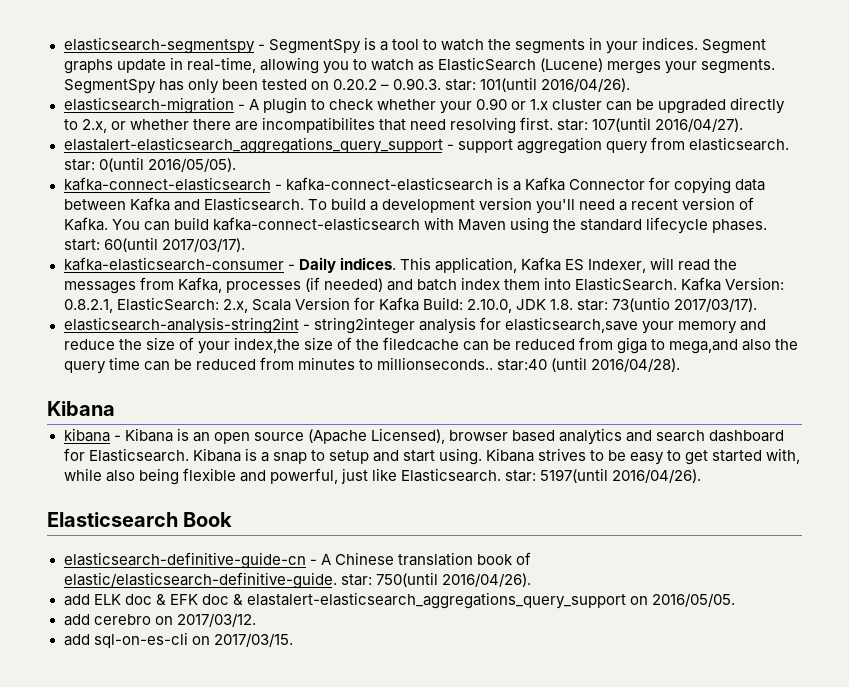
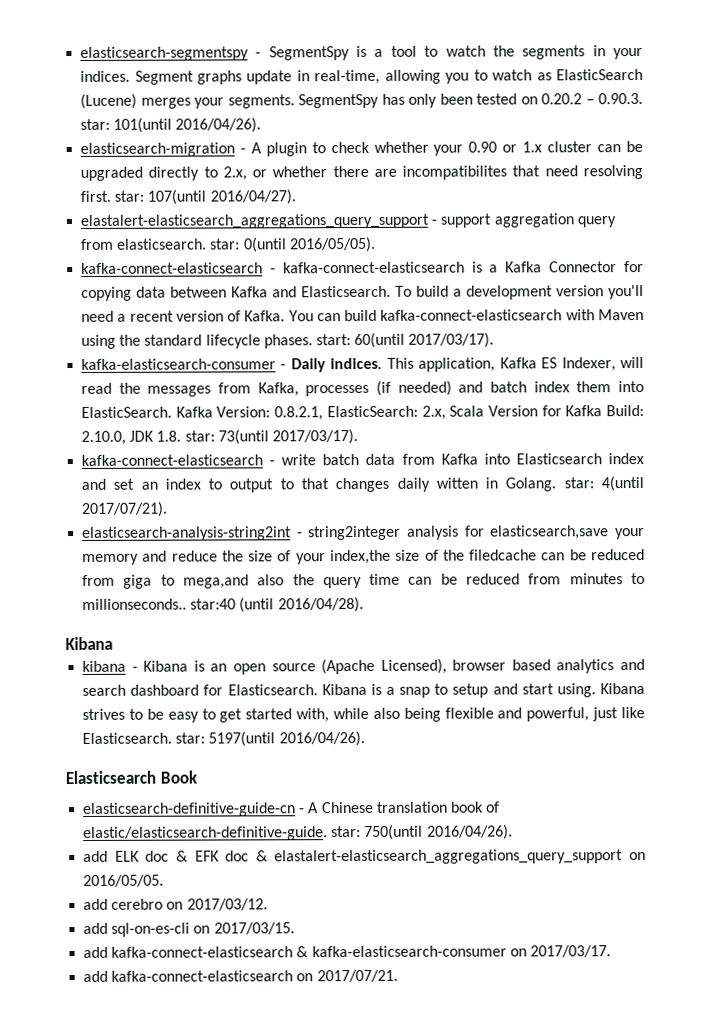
[612,297,758,312] 73(untio 2017/03/17). -> [217,429,358,445] [81,453,644,466] [81,476,644,493] [81,501,169,517] 73(until 2017/03/17). // kafka-connect-elasticsearch - write batch data from Kafka into Elasticsearch index and set an index to output to that changes daily witten in Golang. star: 4(until 2017/07/21).
(293, 640) none -> [83,945,611,958] [83,969,398,983] // add kafka-connect-elasticsearch & kafka-elasticsearch-consumer on 2017/03/17. // add kafka-connect-elasticsearch on 2017/07/21.

